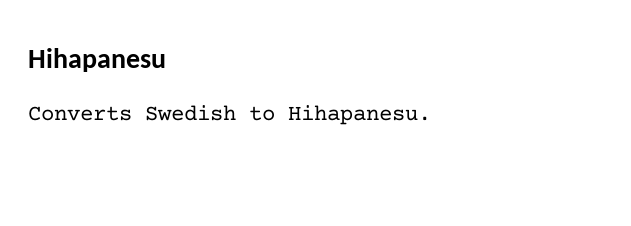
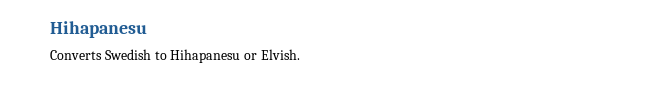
[288,105,431,125] Hihapanesu. -> [170,49,300,63] Hihapanesu or Elvish.

